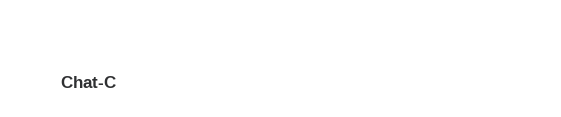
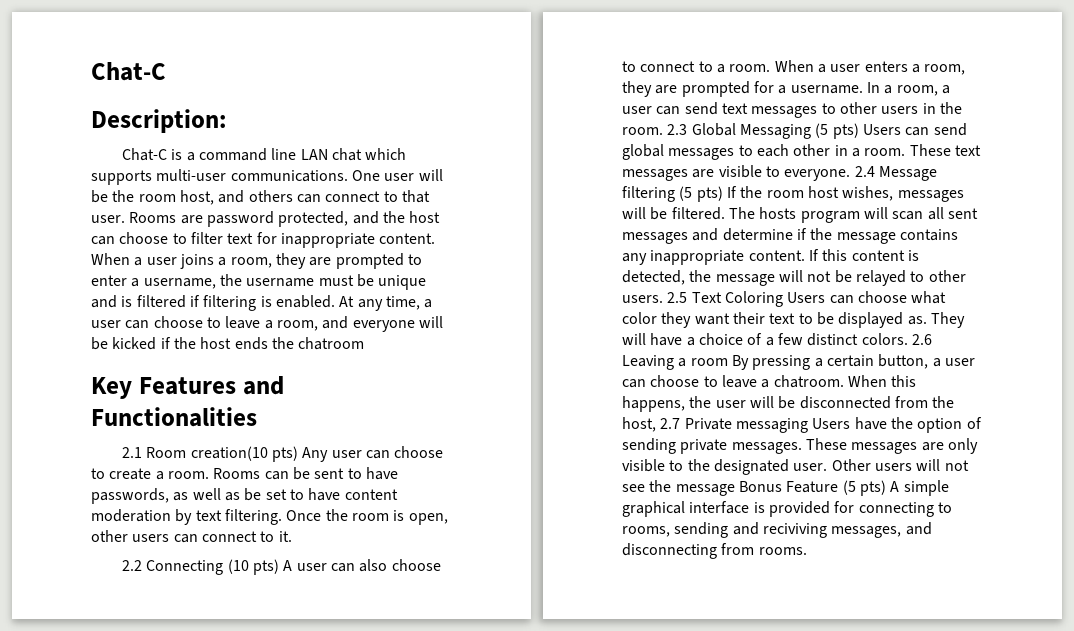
[61,76,116,88] Chat-C -> [91,62,166,81] [91,109,227,133] [121,148,407,161] [91,169,443,185] [91,190,430,205] [91,211,441,227] [91,232,436,248] [91,253,422,269] [91,274,427,290] [91,295,433,311] [91,316,443,332] [91,337,365,350] [91,376,284,399] [91,407,257,427] [121,446,444,462] [91,467,398,480] [91,488,398,504] [91,509,448,525] [91,530,292,543] [121,559,441,575] [622,60,966,75] [622,81,950,97] [622,102,962,118] [622,123,967,139] [622,144,981,160] [622,165,937,181] [622,186,964,202] [622,207,978,223] [622,228,958,244] [622,249,919,265] [622,270,966,286] [622,291,947,307] [622,312,965,328] [622,333,932,346] [622,354,975,370] [622,375,917,388] [622,396,955,412] [622,417,982,433] [622,438,978,454] [622,459,969,475] [622,480,949,496] [622,501,952,517] [622,522,932,538] [622,543,807,559] Chat-C // Description: // Chat-C is a command line LAN chat which supports multi-user communications. One user will be the room host, and others can connect to that user. Rooms are password protected, and the host can choose to filter text for inappropriate content. When a user joins a room, they are prompted to enter a username, the username must be unique and is filtered if filtering is enabled. At any time, a user can choose to leave a room, and everyone will be kicked if the host ends the chatroom // Key Features and Functionalities // 2.1 Room creation(10 pts) Any user can choose to create a room. Rooms can be sent to have passwords, as well as be set to have content moderation by text filtering. Once the room is open, other users can connect to it. // 2.2 Connecting (10 pts) A user can also choose to connect to a room. When a user enters a room, they are prompted for a username. In a room, a user can send text messages to other users in the room. 2.3 Global Messaging (5 pts) Users can send global messages to each other in a room. These text messages are visible to everyone. 2.4 Message filtering (5 pts) If the room host wishes, messages will be filtered. The hosts program will scan all sent messages and determine if the message contains any inappropriate content. If this content is detected, the message will not be relayed to other users. 2.5 Text Coloring Users can choose what color they want their text to be displayed as. They will have a choice of a few distinct colors. 2.6 Leaving a room By pressing a certain button, a user can choose to leave a chatroom. When this happens, the user will be disconnected from the host, 2.7 Private messaging Users have the option of sending private messages. These messages are only visible to the designated user. Other users will not see the message Bonus Feature (5 pts) A simple graphical interface is provided for connecting to rooms, sending and reciviving messages, and disconnecting from rooms.

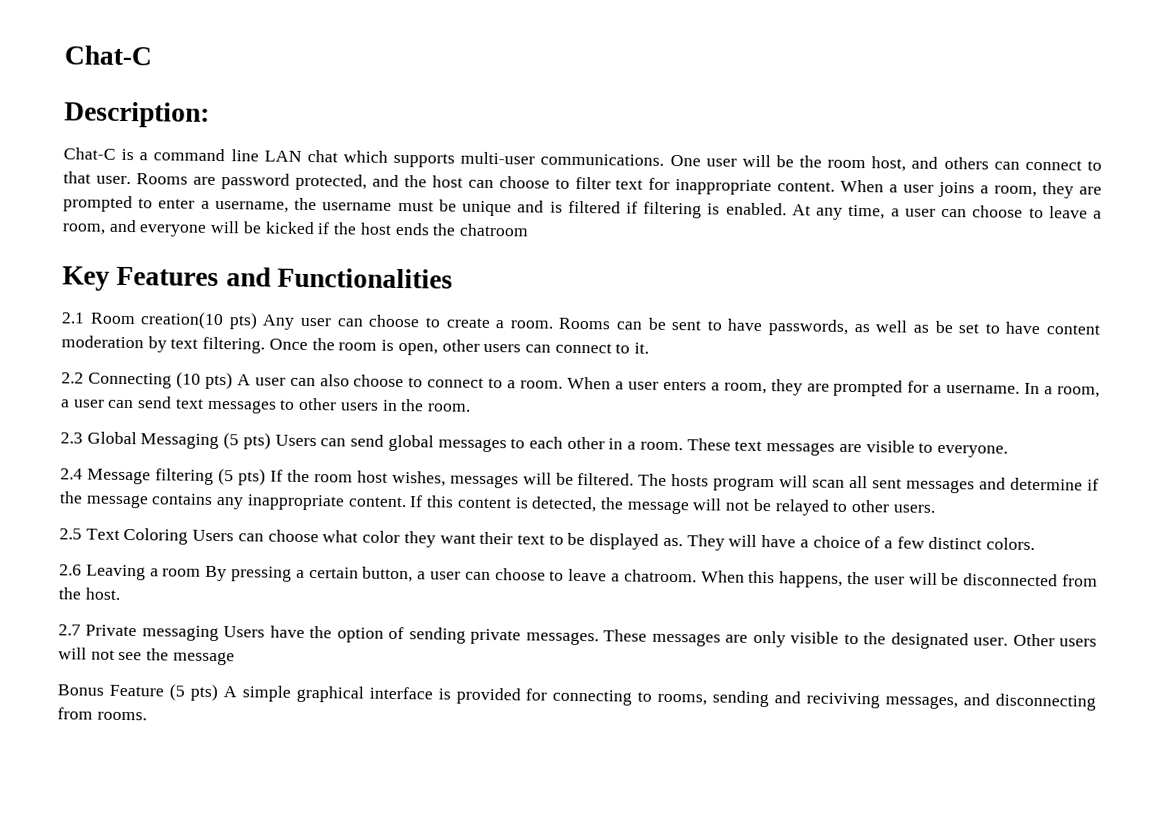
(663, 131) none -> (471, 407) //
(851, 175) none -> (1008, 451) //
(663, 299) none -> (935, 508) //
(908, 339) none -> (1036, 544) //
[622,417,656,432] host, -> [84,587,121,600] host. //
(735, 490) none -> (235, 658) //

